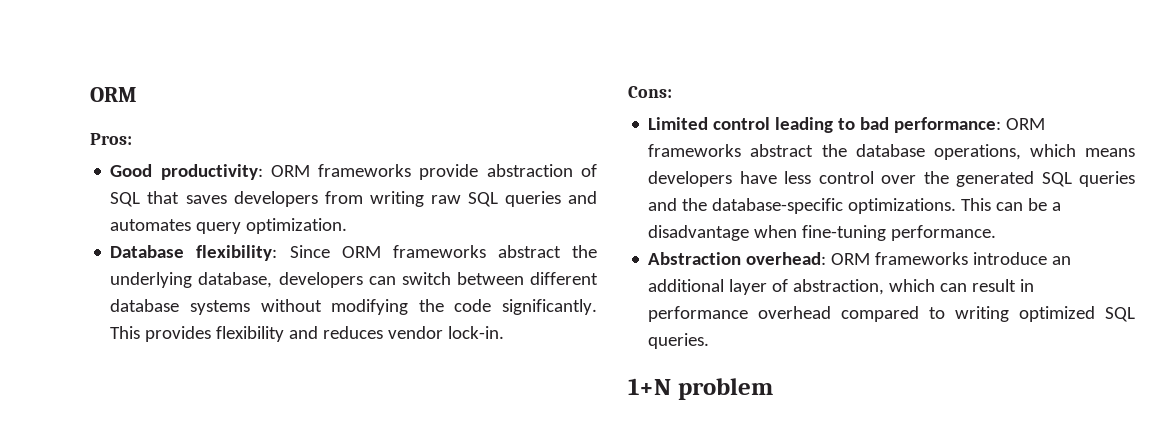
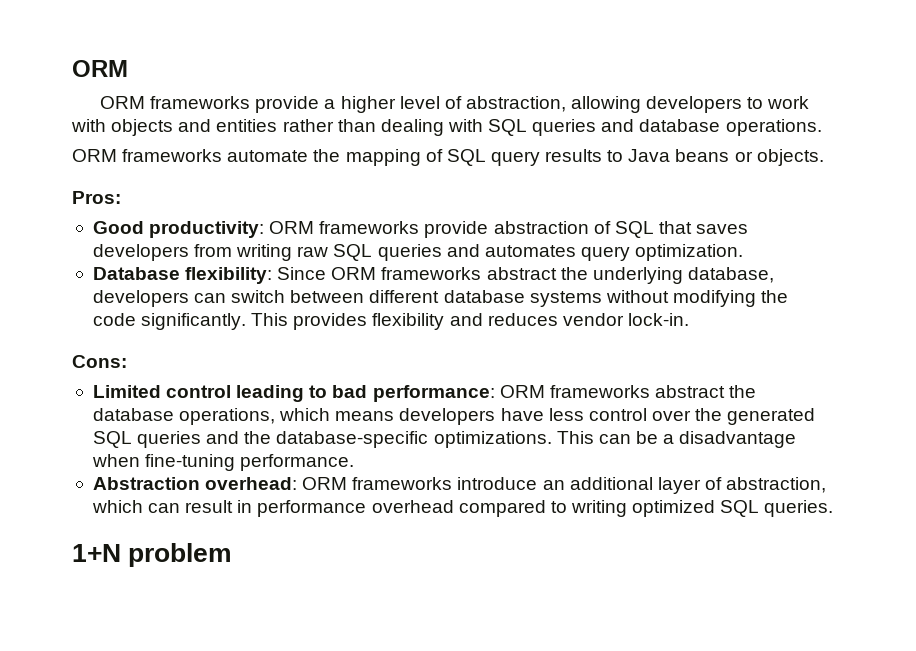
[90,87,137,102] ORM -> [72,60,128,77] [99,96,810,113] [71,119,822,136] [72,149,824,166] ORM // ORM frameworks provide a higher level of abstraction, allowing developers to work with objects and entities rather than dealing with SQL queries and database operations. // ORM frameworks automate the mapping of SQL query results to Java beans or objects.

